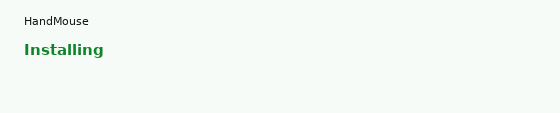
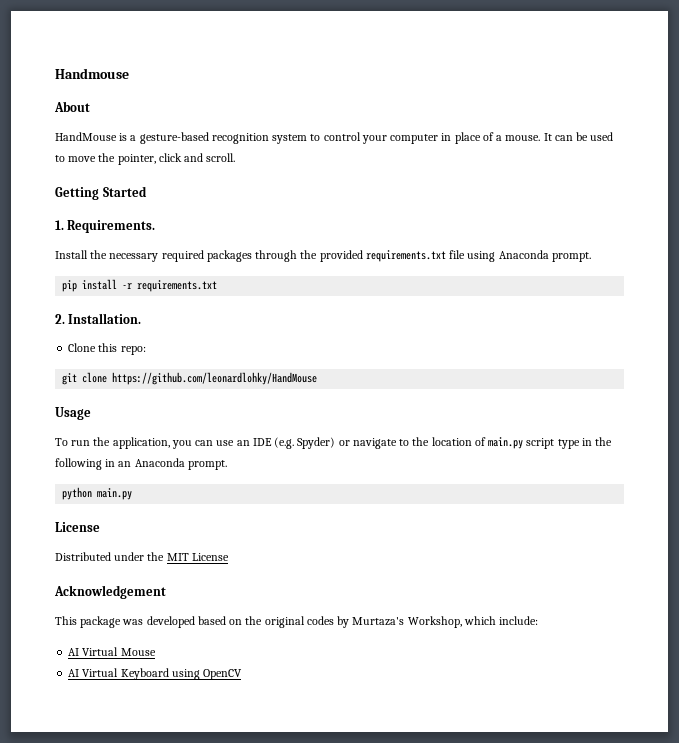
(24, 20) none -> [55,68,129,79] [54,101,90,112] Handmouse // About //
[24,44,104,58] // Installing -> [119,132,614,144] [55,153,236,165] [55,186,147,200] [55,220,156,233] [55,250,591,262] [62,279,218,292] [55,313,142,324] [68,343,146,355] [62,372,318,385] [55,407,91,420] [55,437,613,449] [55,458,227,470] [62,487,133,500] [55,522,100,532] [55,552,229,561] [54,585,166,599] [55,616,539,628] [68,647,156,656] [68,668,243,680] is a gesture-based recognition system to control your computer in place of a mouse. It can be used to move the pointer, click and scroll. // Getting Started // 1. Requirements. // Install the necessary required packages through the provided requirements.txt file using Anaconda prompt. // pip install -r requirements.txt // 2. Installation. // Clone this repo: // git clone https://github.com/leonardlohky/HandMouse // Usage // To run the application, you can use an IDE (e.g. Spyder) or navigate to the location of main.py script type in the following in an Anaconda prompt. // python main.py // License // Distributed under the MIT License // Acknowledgement // This package was developed based on the original codes by Murtaza's Workshop, which include: // AI Virtual Mouse // AI Virtual Keyboard using OpenCV

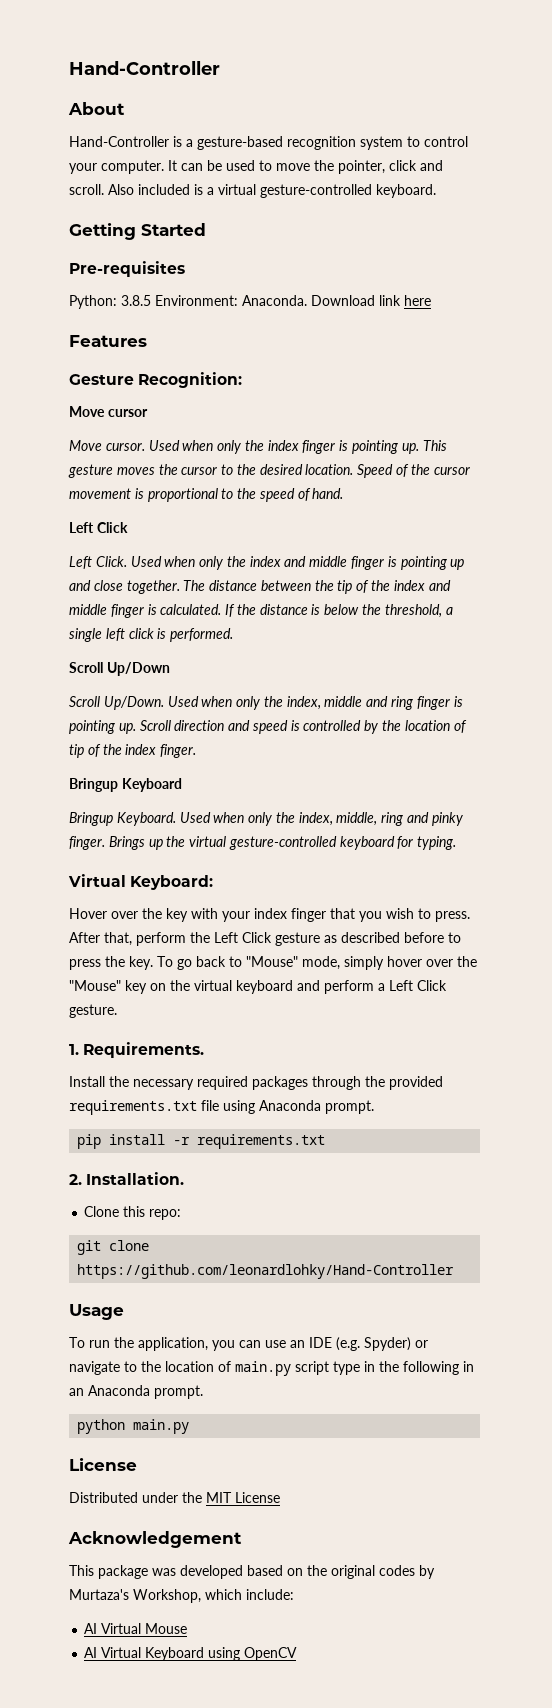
[55,68,129,79] Handmouse -> [69,61,220,75] Hand-Controller
[55,132,117,141] HandMouse -> [69,136,169,147] Hand-Controller
[390,132,541,144] computer in place of a mouse. -> [101,160,164,174] computer.
[55,186,147,200] // Getting Started -> [108,184,436,198] [69,223,206,240] [69,261,185,277] [69,295,431,309] [69,335,147,347] [69,372,243,388] [69,406,148,417] [69,440,447,454] [68,464,470,478] [69,488,344,502] [69,522,128,533] [69,556,465,570] [69,580,451,594] [69,604,453,618] [69,628,234,642] [69,662,170,676] [69,696,463,710] [69,720,467,734] [69,744,197,758] [69,778,182,792] [69,812,463,826] [69,836,457,850] [68,874,214,890] [69,908,470,922] [69,932,461,946] [69,956,477,970] [69,980,447,994] [69,1004,117,1018] Also included is a virtual gesture-controlled keyboard. // Getting Started // Pre-requisites // Python: 3.8.5 Environment: Anaconda. Download link here // Features // Gesture Recognition: // Move cursor // Move cursor. Used when only the index finger is pointing up. This gesture moves the cursor to the desired location. Speed of the cursor movement is proportional to the speed of hand. // Left Click // Left Click. Used when only the index and middle finger is pointing up and close together. The distance between the tip of the index and middle finger is calculated. If the distance is below the threshold, a single left click is performed. // Scroll Up/Down // Scroll Up/Down. Used when only the index, middle and ring finger is pointing up. Scroll direction and speed is controlled by the location of tip of the index finger. // Bringup Keyboard // Bringup Keyboard. Used when only the index, middle, ring and pinky finger. Brings up the virtual gesture-controlled keyboard for typing. // Virtual Keyboard: // Hover over the key with your index finger that you wish to press. After that, perform the Left Click gesture as described before to press the key. To go back to "Mouse" mode, simply hover over the "Mouse" key on the virtual keyboard and perform a Left Click gesture.
[112,372,318,385] https://github.com/leonardlohky/HandMouse -> [77,1264,455,1279] https://github.com/leonardlohky/Hand-Controller

